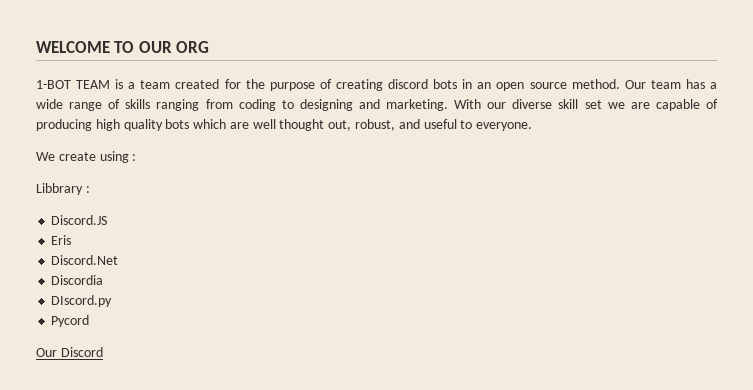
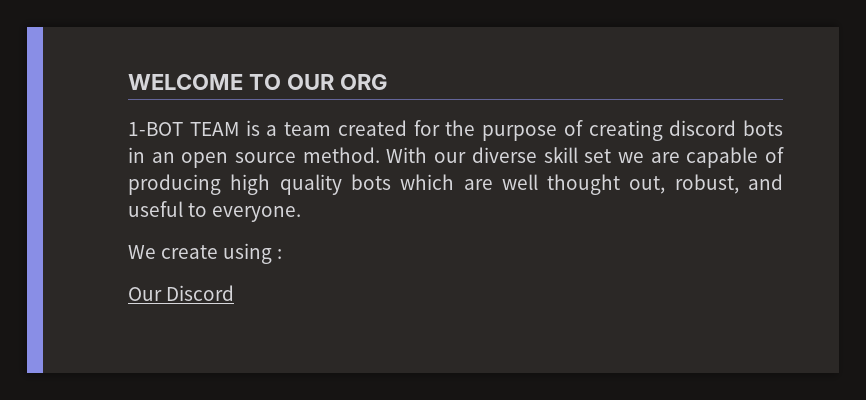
[624,79,717,89] [36,99,449,111] Our team has a wide range of skills ranging from coding to designing and marketing. -> (380, 155) none
[36,183,90,195] [51,215,108,225] [51,235,72,245] [51,255,119,265] [51,275,104,285] [51,295,113,307] [51,315,90,327] // Libbrary : // Discord.JS // Eris // Discord.Net // Discordia // DIscord.py // Pycord -> (283, 254) none

